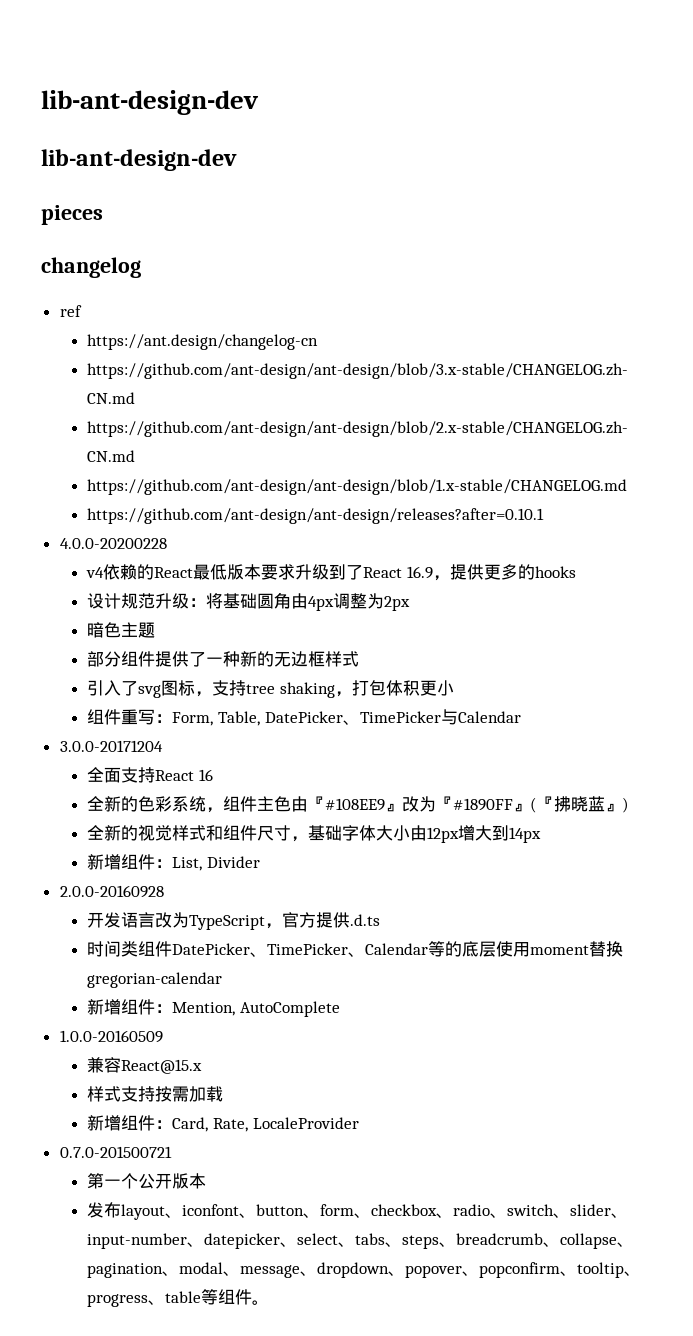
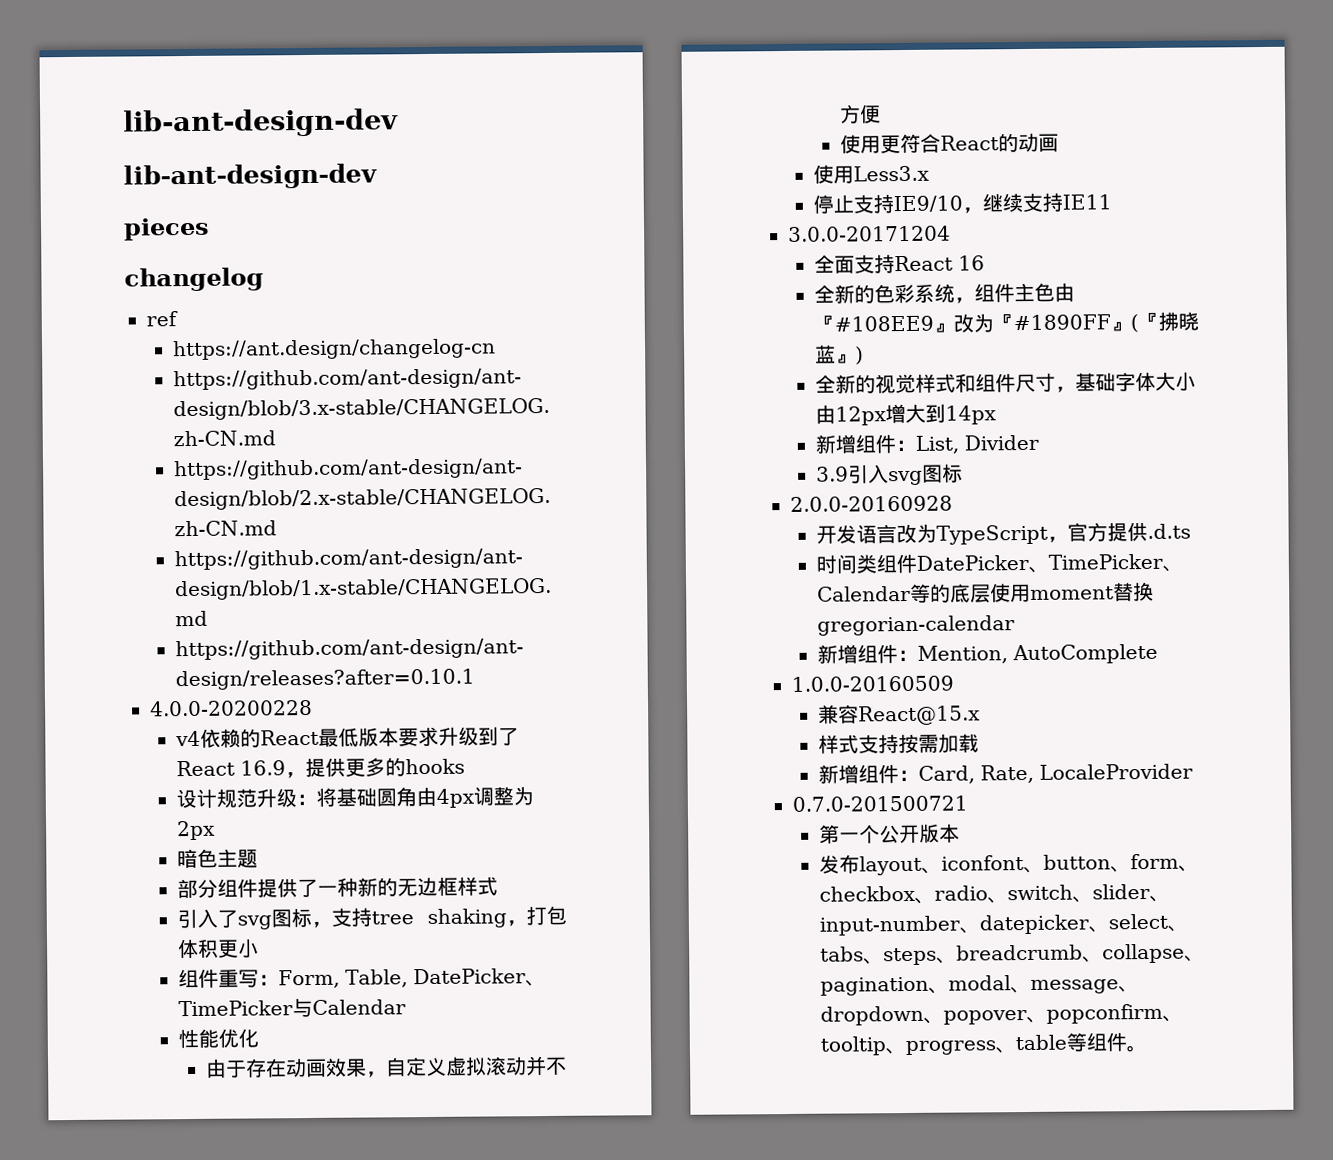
(521, 717) none -> [178,1028,260,1049] [204,1056,567,1078] [839,104,881,124] [839,132,1059,154] [813,164,931,184] [813,192,1113,214] // 性能优化 // 由于存在动画效果，自定义虚拟滚动并不方便 // 使用更符合React的动画 // 使用Less3.x // 停止支持IE9/10，继续支持IE11
(260, 862) none -> [816,463,964,486] // 3.9引入svg图标

